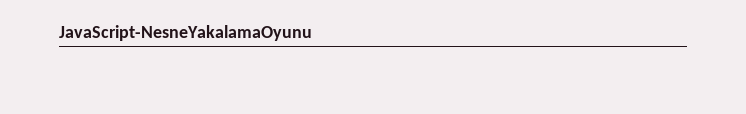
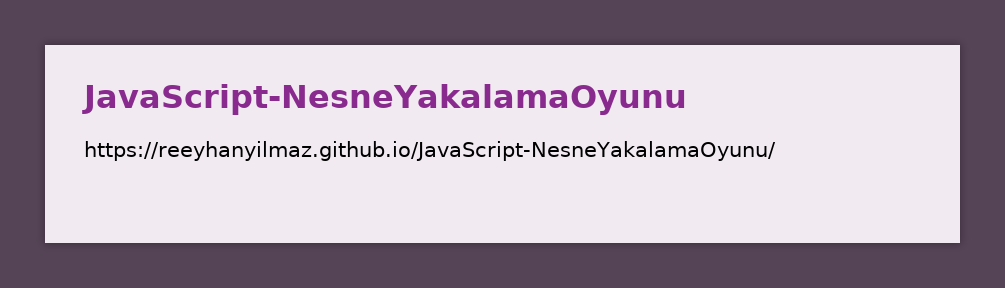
(312, 33) none -> [84,141,776,161] // https://reeyhanyilmaz.github.io/JavaScript-NesneYakalamaOyunu/

